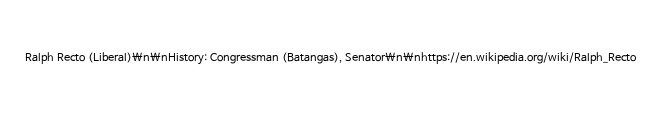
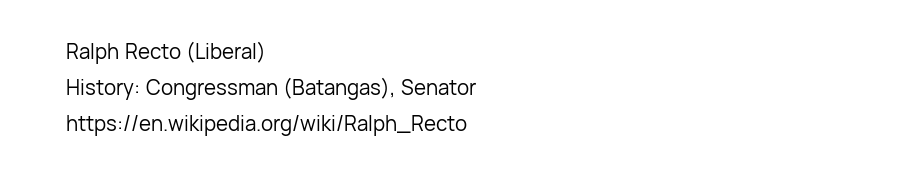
[87,52,636,65] (Liberal)\n\nHistory: Congressman (Batangas), Senator\n\nhttps://en.wikipedia.org/wiki/Ralph_Recto -> [186,41,267,63] [66,77,476,100] [66,115,467,136] (Liberal) // History: Congressman (Batangas), Senator // https://en.wikipedia.org/wiki/Ralph_Recto

